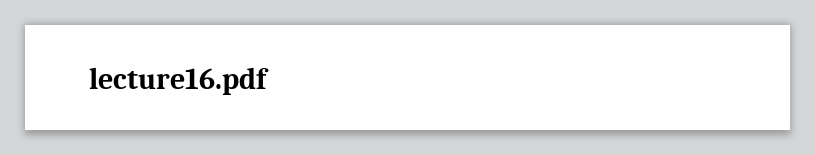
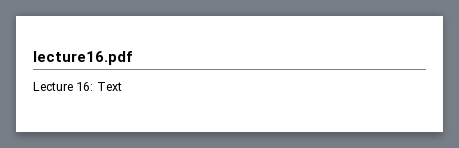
(269, 81) none -> [33,82,122,91] // Lecture 16: Text

